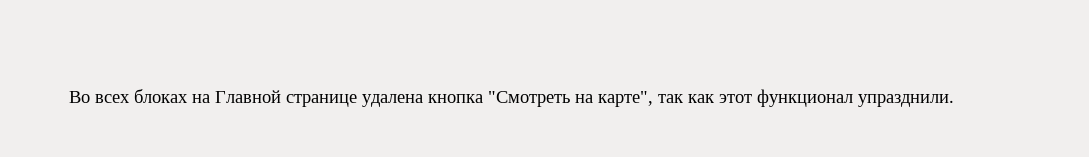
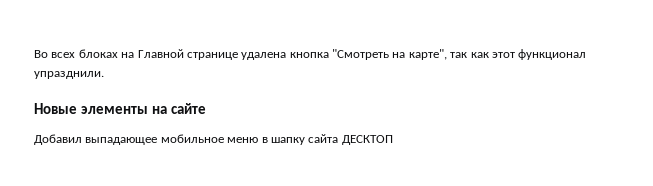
(954, 100) none -> [34,103,206,114] [34,134,393,145] // Новые элементы на сайте // Добавил выпадающее мобильное меню в шапку сайта ДЕСКТОП

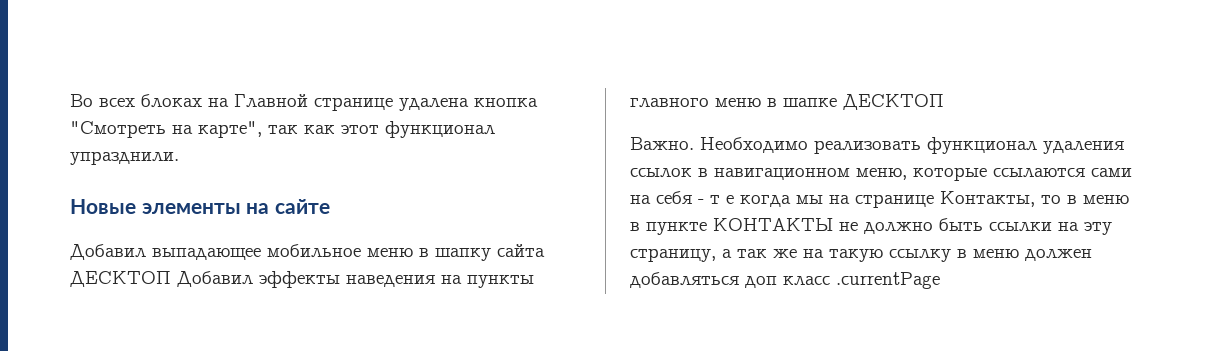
(393, 140) none -> [177,271,534,288] [630,94,944,110] [630,137,1124,154] [630,167,1132,181] [630,191,1129,208] [630,218,1112,235] [630,248,1092,262] [630,272,940,289] Добавил эффекты наведения на пункты главного меню в шапке ДЕСКТОП // Важно. Необходимо реализовать функционал удаления ссылок в навигационном меню, которые ссылаются сами на себя - т е когда мы на странице Контакты, то в меню в пункте КОНТАКТЫ не должно быть ссылки на эту страницу, а так же на такую ссылку в меню должен добавляться доп класс .currentPage

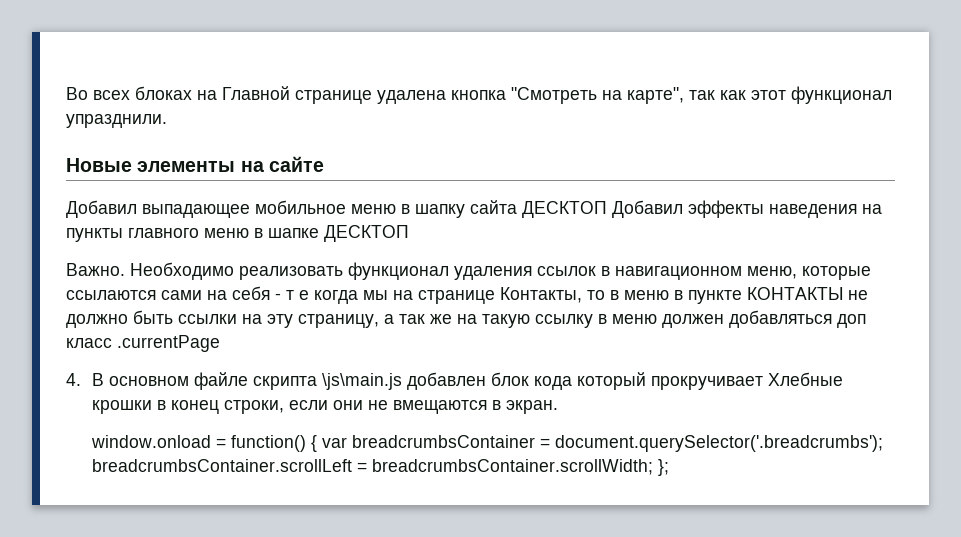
(940, 280) none -> [66,372,843,390] [91,400,558,414] [90,435,883,452] [91,459,669,476] // 4. В основном файле скрипта \js\main.js добавлен блок кода который прокручивает Хлебные крошки в конец строки, если они не вмещаются в экран. // window.onload = function() { var breadcrumbsContainer = document.querySelector('.breadcrumbs'); breadcrumbsContainer.scrollLeft = breadcrumbsContainer.scrollWidth; };

